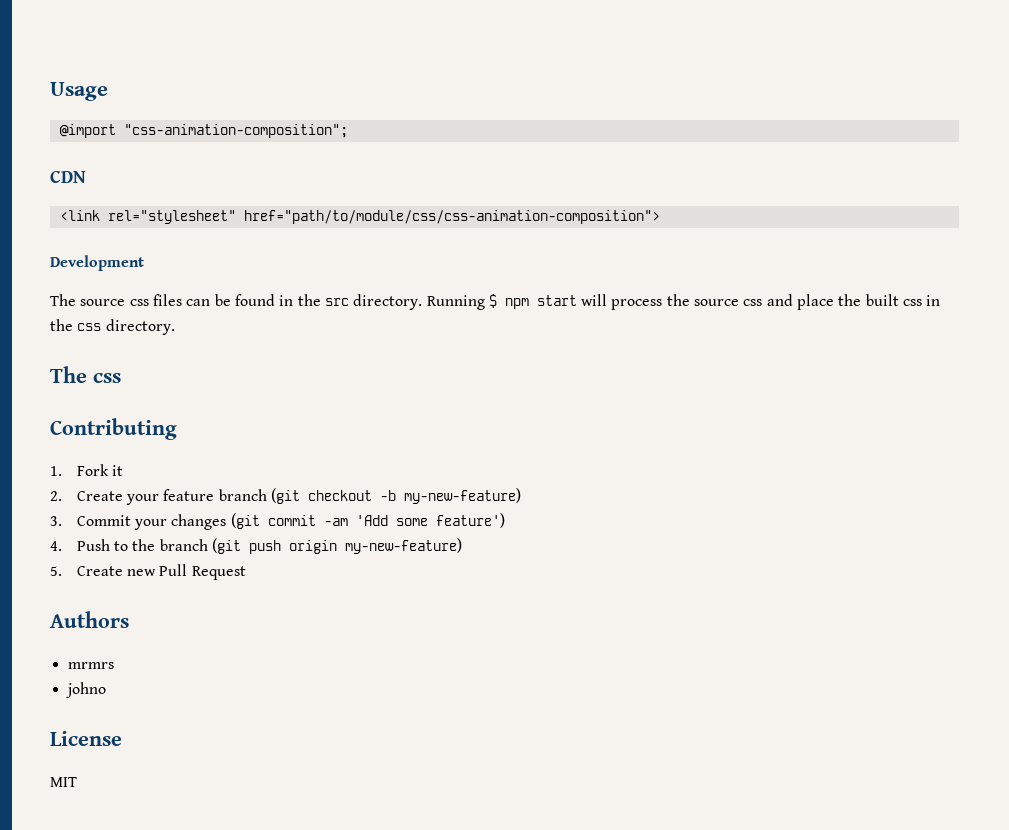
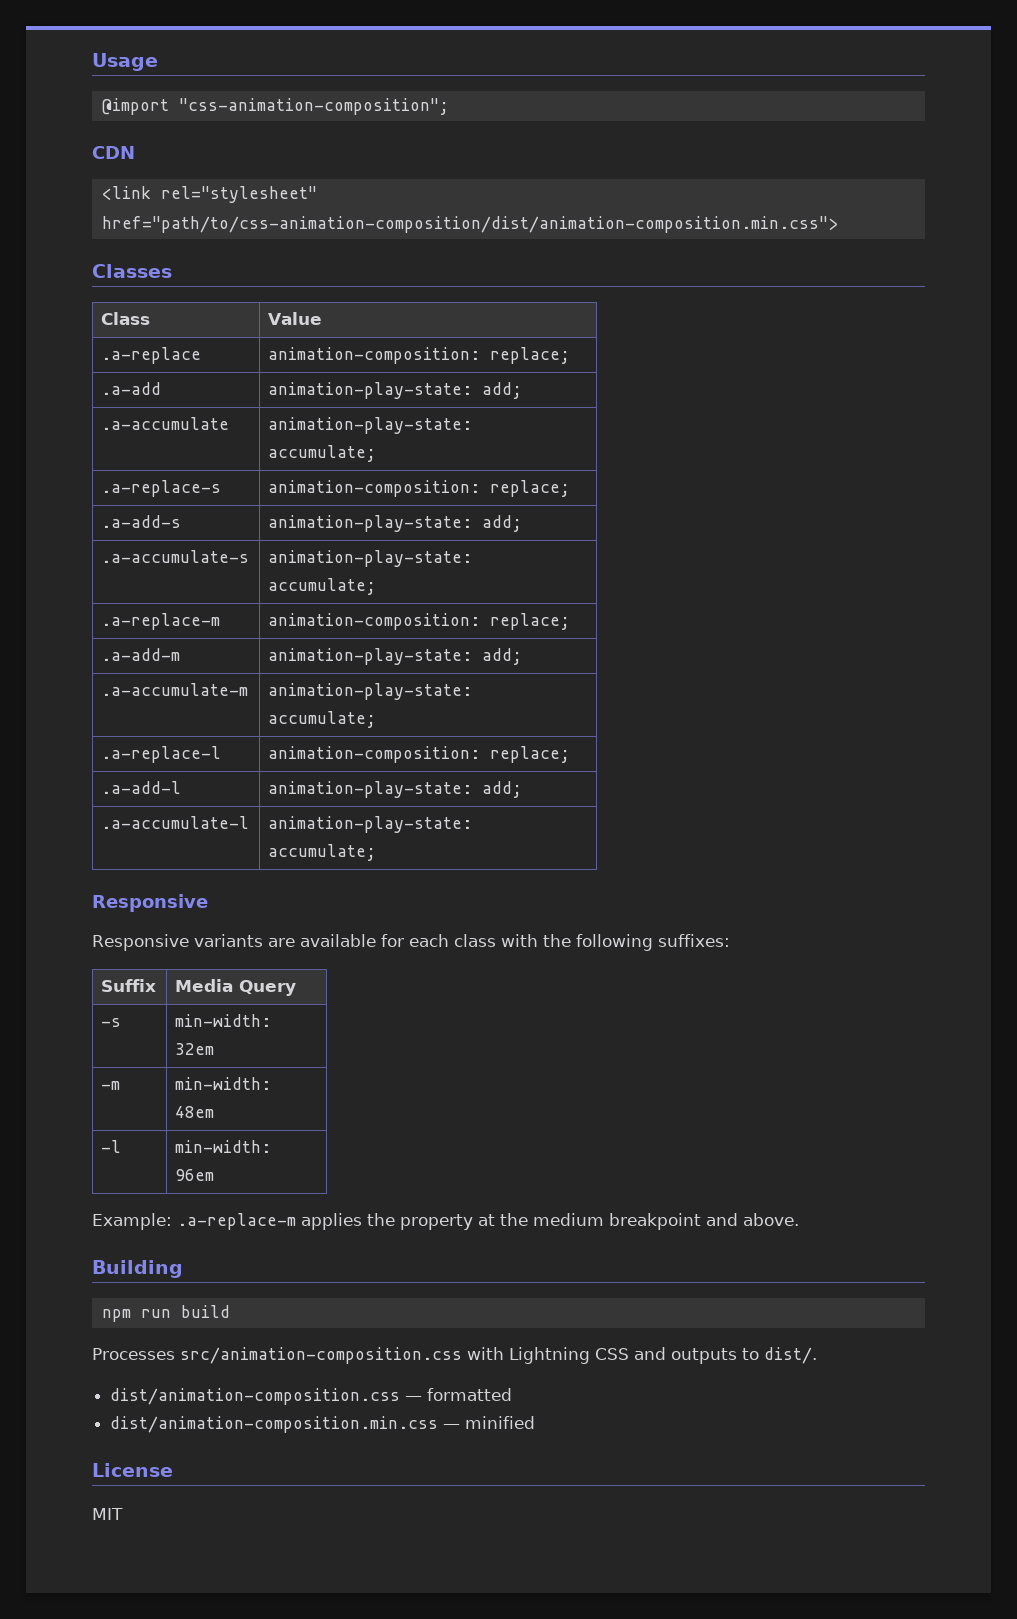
[243,210,660,224] [50,255,144,271] [50,294,941,310] [50,319,175,335] [50,366,121,383] [50,418,177,440] [50,464,124,476] [50,488,522,505] [50,513,505,530] [50,538,463,554] [50,564,246,580] [50,611,129,628] [67,662,114,669] [65,682,106,698] href="path/to/module/css/css-animation-composition"> // Development // The source css files can be found in the src directory. Running $ npm start will process the source css and place the built css in the css directory. // The css // Contributing // 1. Fork it // 2. Create your feature branch (git checkout -b my-new-feature) // 3. Commit your changes (git commit -am 'Add some feature') // 4. Push to the branch (git push origin my-new-feature) // 5. Create new Pull Request // Authors // mrmrs // johno -> [101,216,838,233] [92,264,172,278] [101,312,151,325] [268,312,323,325] [101,347,202,364] [268,347,571,364] [101,382,162,395] [268,382,523,399] [101,417,230,430] [268,417,473,434] [268,445,377,462] [101,480,222,497] [268,480,571,497] [101,515,182,528] [268,515,523,532] [101,550,250,563] [268,550,473,567] [268,578,377,595] [101,613,221,630] [268,613,571,630] [101,648,181,661] [268,648,523,665] [101,683,249,696] [268,683,473,700] [268,711,377,728] [101,746,222,763] [268,746,571,763] [101,781,182,794] [268,781,523,798] [101,816,250,829] [268,816,473,833] [268,844,377,861] [92,894,208,912] [92,934,730,951] [101,979,157,992] [175,979,297,996] [101,1018,122,1027] [175,1014,272,1027] [175,1043,215,1055] [101,1081,121,1090] [175,1077,272,1090] [175,1106,215,1118] [101,1140,122,1153] [175,1140,272,1153] [175,1169,215,1181] [92,1213,799,1230] [92,1260,183,1278] [101,1305,230,1322] [92,1347,817,1364] [110,1388,513,1405] [110,1416,536,1433] href="path/to/css-animation-composition/dist/animation-composition.min.css"> // Classes // Class | Value // .a-replace | animation-composition: replace; // .a-add | animation-play-state: add; // .a-accumulate | animation-play-state: accumulate; // .a-replace-s | animation-composition: replace; // .a-add-s | animation-play-state: add; // .a-accumulate-s | animation-play-state: accumulate; // .a-replace-m | animation-composition: replace; // .a-add-m | animation-play-state: add; // .a-accumulate-m | animation-play-state: accumulate; // .a-replace-l | animation-composition: replace; // .a-add-l | animation-play-state: add; // .a-accumulate-l | animation-play-state: accumulate; // Responsive // Responsive variants are available for each class with the following suffixes: // Suffix | Media Query // -s | min-width: 32em // -m | min-width: 48em // -l | min-width: 96em // Example: .a-replace-m applies the property at the medium breakpoint and above. // Building // npm run build // Processes src/animation-composition.css with Lightning CSS and outputs to dist/. // dist/animation-composition.css — formatted // dist/animation-composition.min.css — minified

